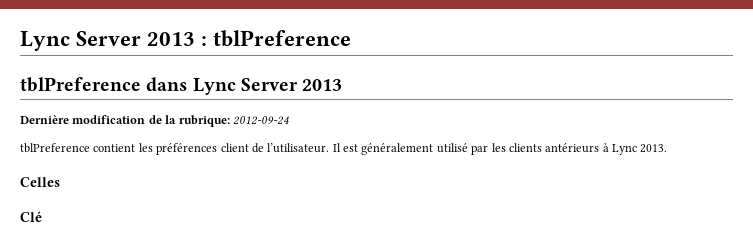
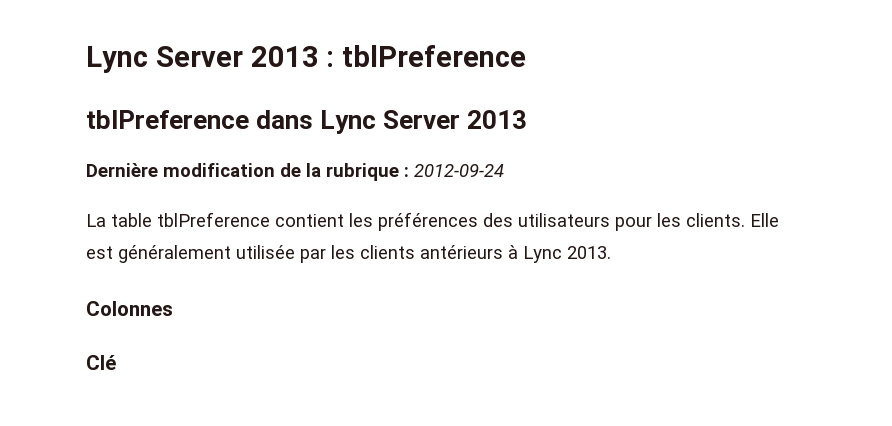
[178,115,230,127] rubrique: -> [326,163,409,181] rubrique :
(289, 120) none -> [86,213,152,227] La table
[220,143,341,153] client de l’utilisateur. Il -> [483,213,779,231] des utilisateurs pour les clients. Elle
[436,143,468,153] utilisé -> [236,245,295,259] utilisée
[20,177,60,187] Celles -> [86,301,173,316] Colonnes

